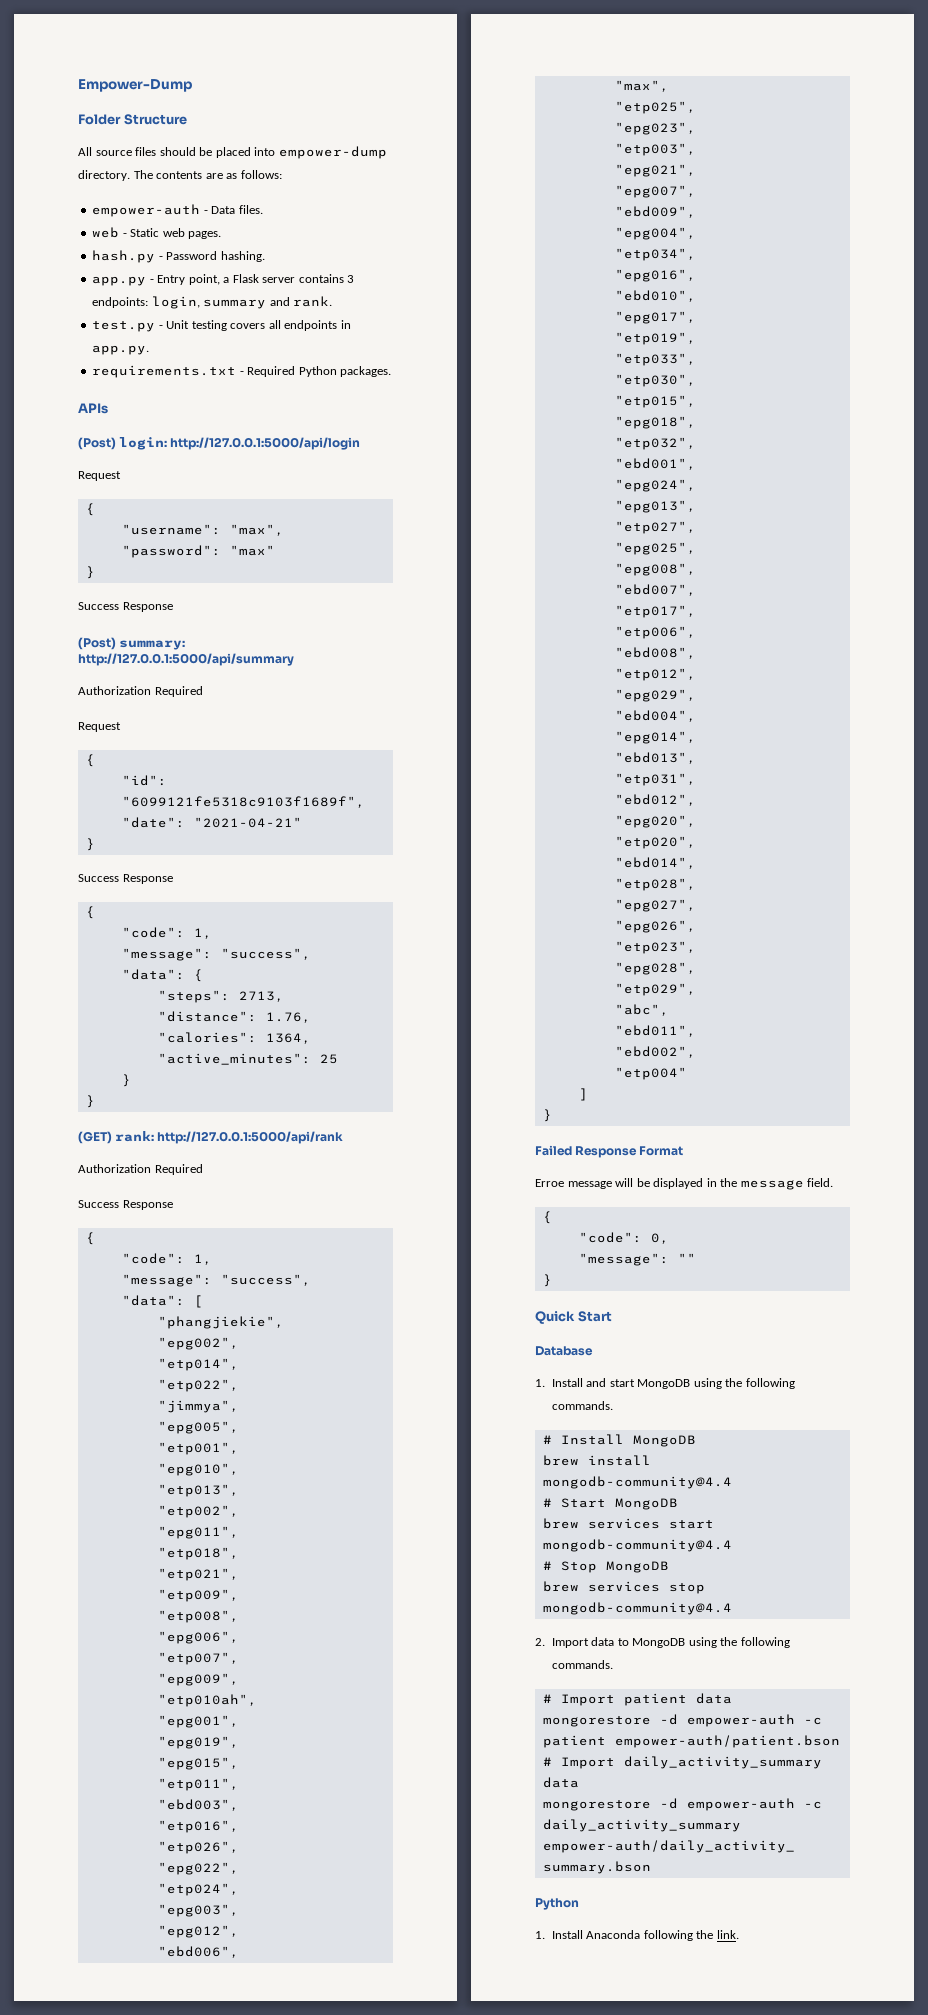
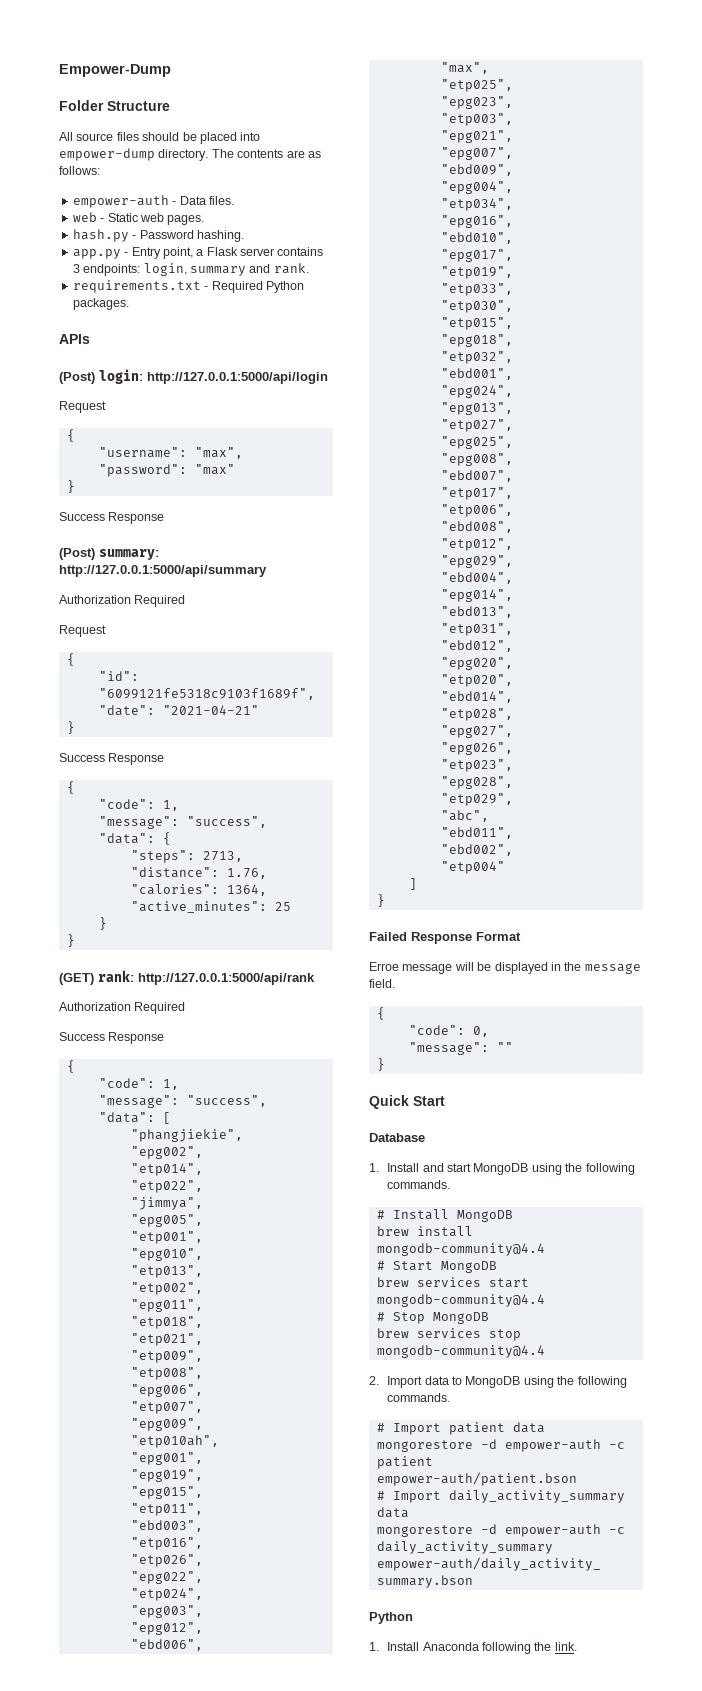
[92,320,351,332] [92,345,150,355] // test.py - Unit testing covers all endpoints in app.py. -> (309, 268) none

